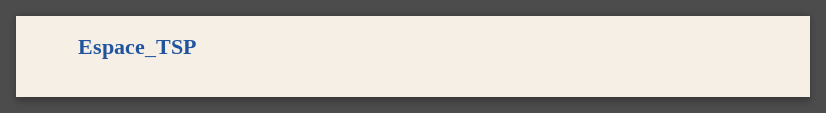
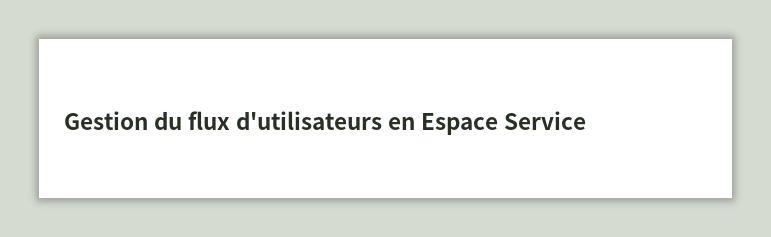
[78,40,196,59] Espace_TSP -> [64,111,587,135] Gestion du flux d'utilisateurs en Espace Service

